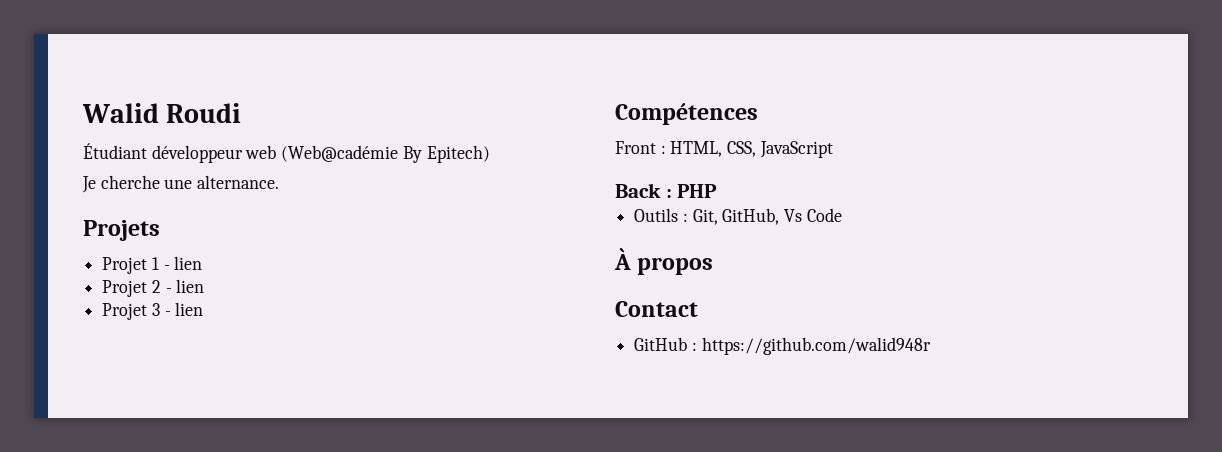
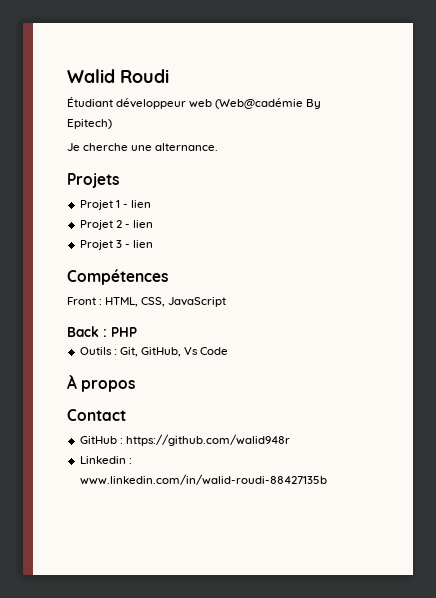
(931, 346) none -> [79,456,132,464] [79,474,327,485] // Linkedin : www.linkedin.com/in/walid-roudi-88427135b

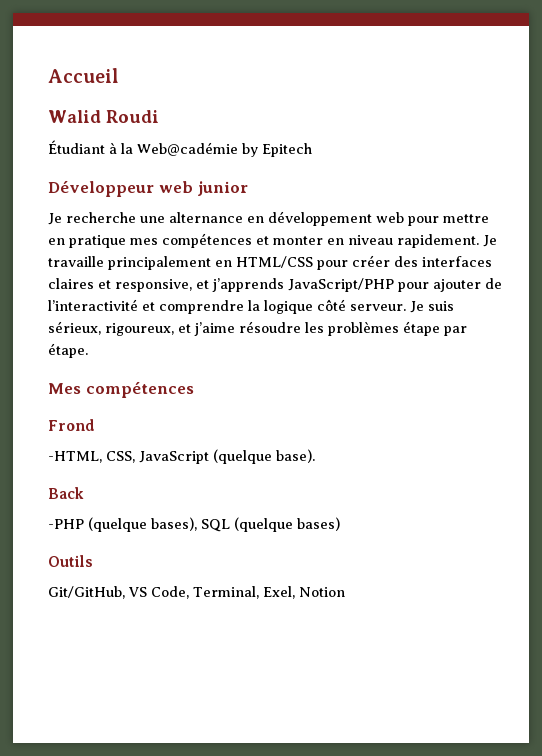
(67, 76) none -> [48,68,119,83] Accueil //
[116,98,322,109] [67,119,112,129] [67,143,219,151] [67,173,119,188] [79,200,151,210] [79,220,153,230] [79,240,153,250] [67,269,168,285] [67,297,139,307] développeur web (Web@cadémie By Epitech) // Je cherche une alternance. // Projets // Projet 1 - lien // Projet 2 - lien // Projet 3 - lien // Compétences // Front : HTML, -> [109,142,312,157] [48,180,249,197] [48,211,489,226] [48,233,497,248] [48,255,492,270] [48,278,502,292] [48,299,454,314] [48,321,467,336] [48,343,88,358] [48,381,194,398] [48,419,94,431] [48,451,102,463] à la Web@cadémie by Epitech // Développeur web junior // Je recherche une alternance en développement web pour mettre en pratique mes compétences et monter en niveau rapidement. Je travaille principalement en HTML/CSS pour créer des interfaces claires et responsive, et j’apprends JavaScript/PHP pour ajouter de l’interactivité et comprendre la logique côté serveur. Je suis sérieux, rigoureux, et j’aime résoudre les problèmes étape par étape. // Mes compétences // Frond // -HTML,
(227, 302) none -> [213,449,315,464] (quelque base).
[103,327,137,337] [79,347,229,357] [67,375,136,392] [67,409,126,421] [79,434,290,446] [79,456,132,464] [79,474,327,485] : PHP // Outils : Git, GitHub, Vs Code // À propos // Contact // GitHub : https://github.com/walid948r // Linkedin : www.linkedin.com/in/walid-roudi-88427135b -> [48,517,340,532] [48,555,93,567] [48,586,345,599] // -PHP (quelque bases), SQL (quelque bases) // Outils // Git/GitHub, VS Code, Terminal, Exel, Notion

